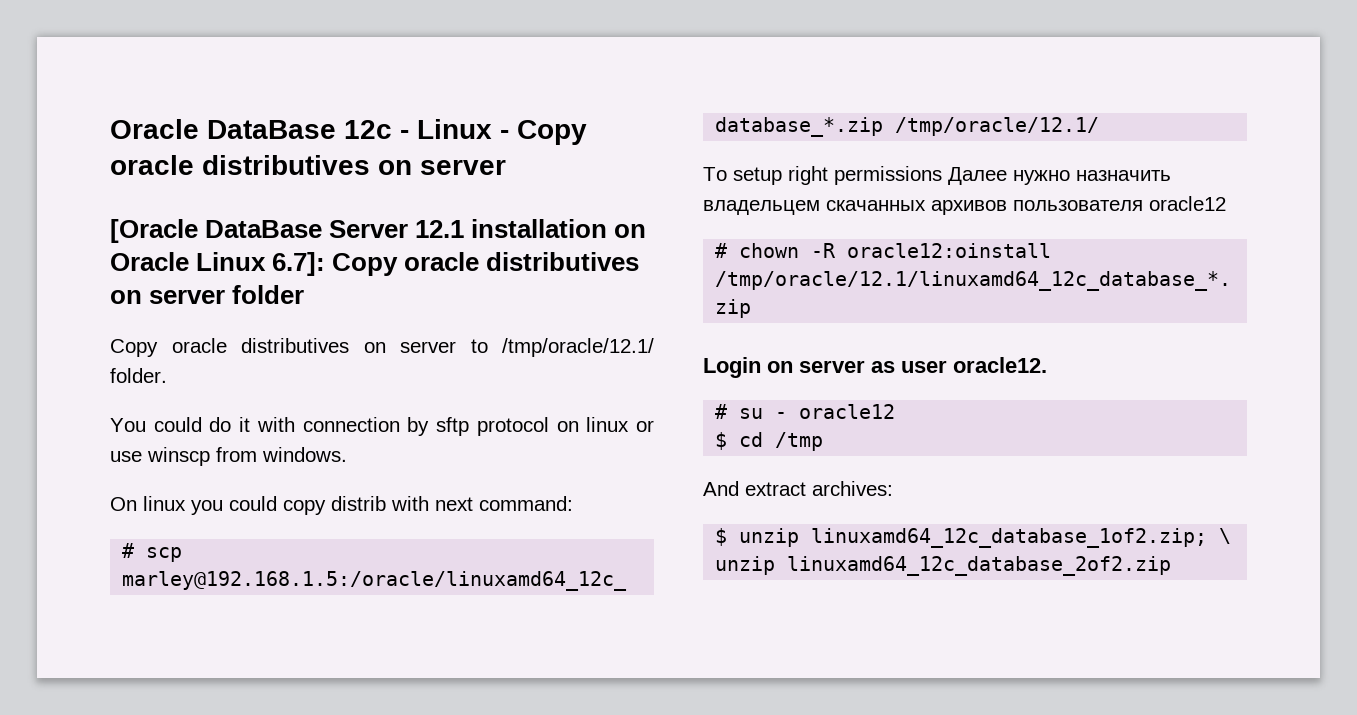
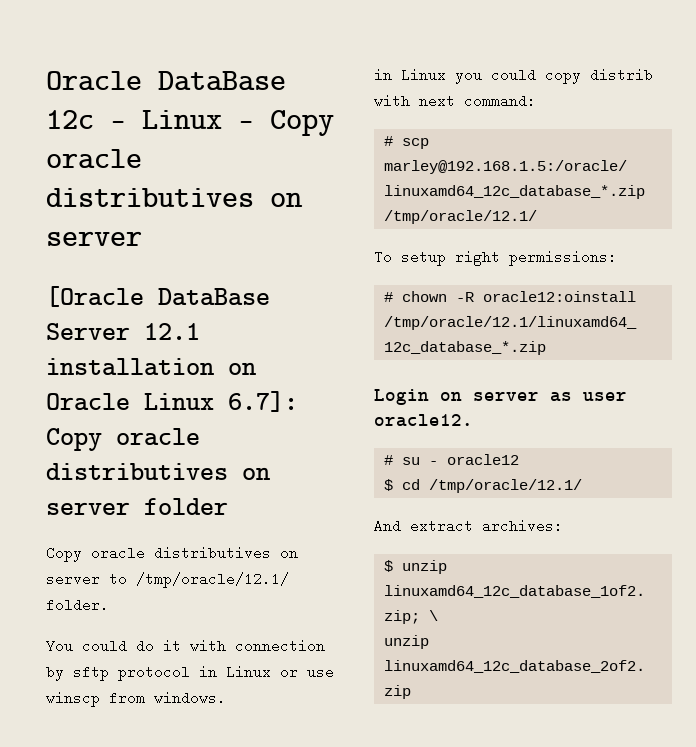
[556,417,630,432] on linux -> [199,665,271,679] in Linux
[110,496,186,511] On linux -> [374,68,446,82] in Linux
[834,166,1171,185] [703,196,1226,215] permissions Далее нужно назначить владельцем скачанных архивов пользователя oracle12 -> [509,250,617,266] permissions:
[775,432,824,451] /tmp -> [429,479,583,493] /tmp/oracle/12.1/

